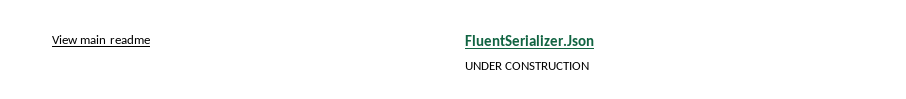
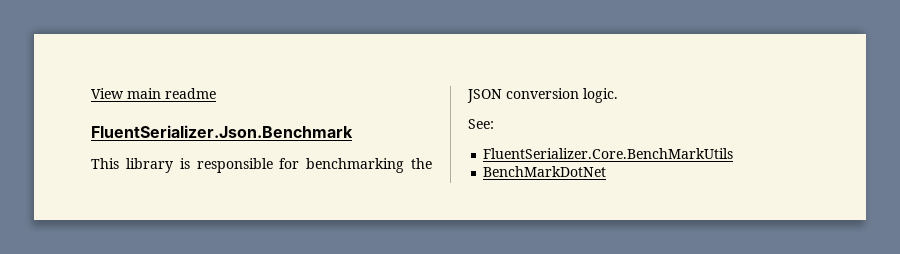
[465,35,594,46] [465,62,590,70] FluentSerializer.Json // UNDER CONSTRUCTION -> [91,125,353,138] [91,158,432,173] [467,88,618,103] [468,119,494,129] [483,148,734,159] [483,166,607,177] FluentSerializer.Json.Benchmark // This library is responsible for benchmarking the JSON conversion logic. // See: // FluentSerializer.Core.BenchMarkUtils // BenchMarkDotNet

